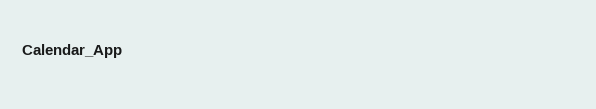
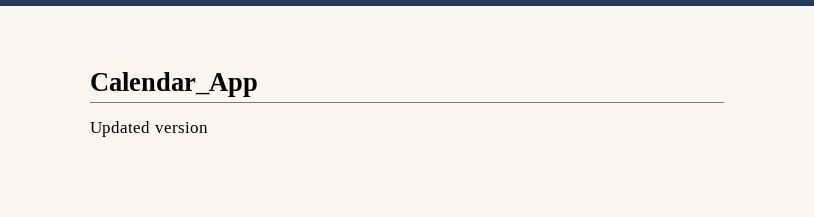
(122, 51) none -> [90,121,208,137] // Updated version

